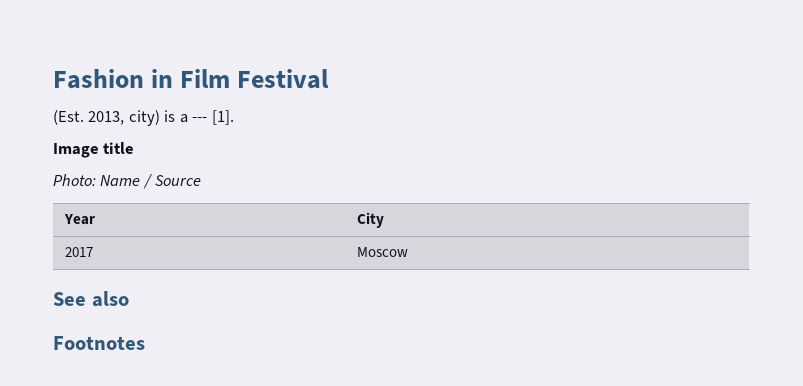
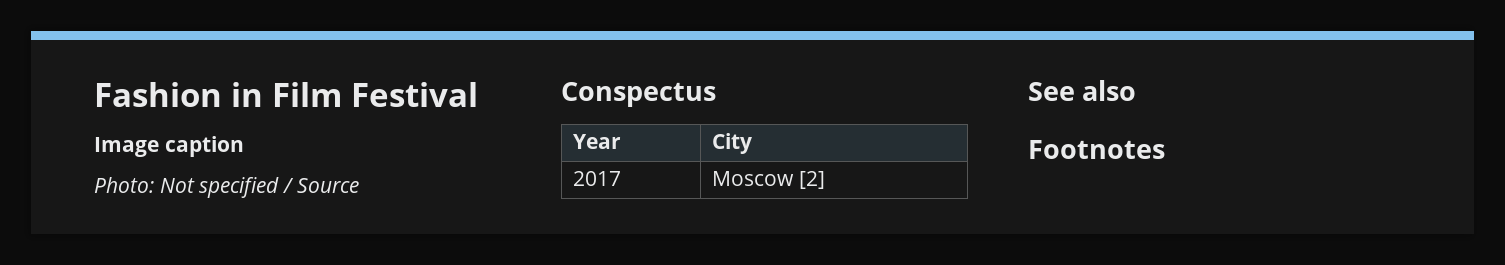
[53,110,234,126] // (Est. 2013, city) is a --- [1]. -> (478, 94) none
[103,142,135,154] title -> [164,136,244,157] caption
[100,175,141,186] Name -> [159,177,280,198] Not specified
(202, 180) none -> [561,82,716,107] // Сonspectus
(408, 252) none -> [798,171,825,189] [2]

